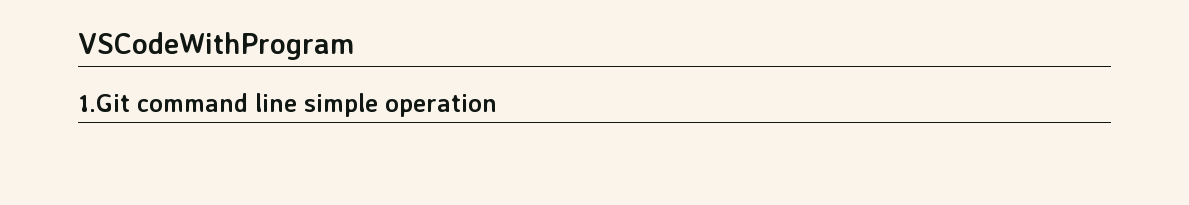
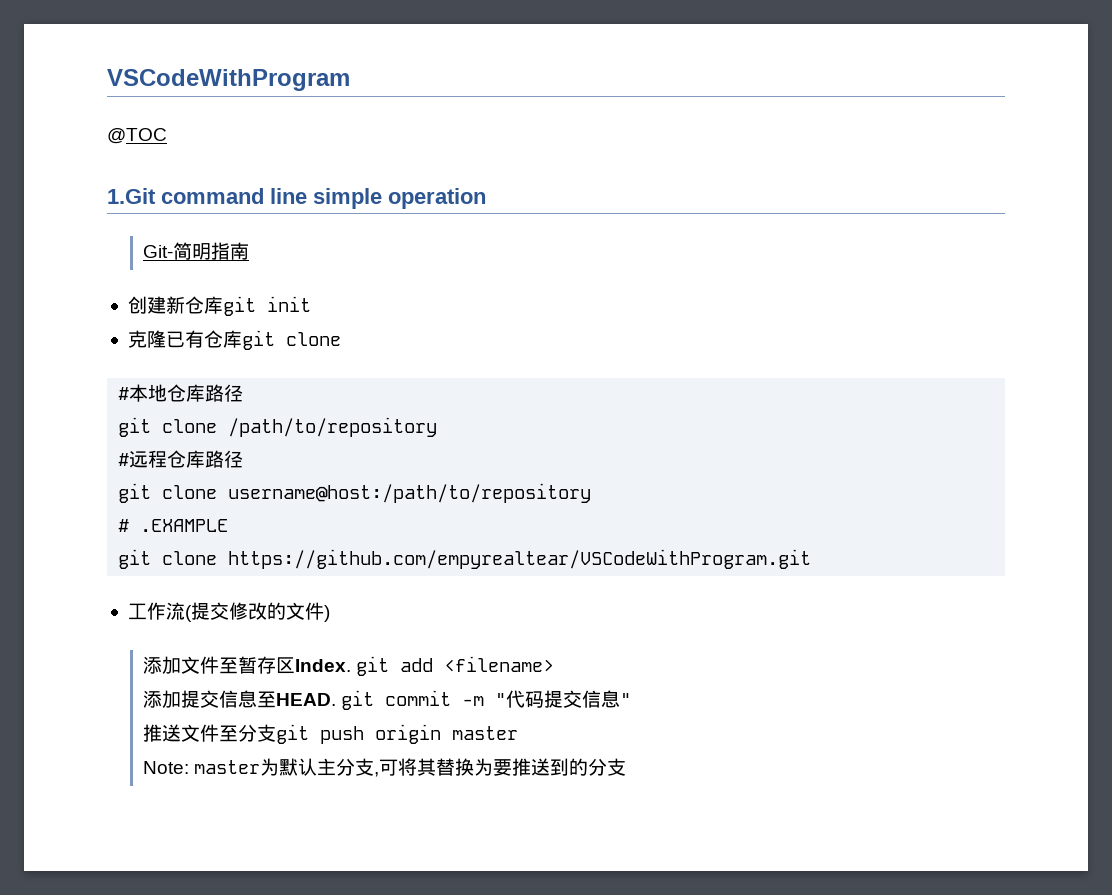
(354, 46) none -> [107,128,167,144] // @TOC
(497, 105) none -> [143,242,250,260] [127,296,311,316] [127,330,341,350] [118,384,244,402] [118,417,438,437] [118,450,244,468] [118,483,592,503] [118,519,229,532] [118,549,812,569] [127,602,330,622] [143,656,555,676] [143,690,632,710] [143,724,519,744] [143,758,627,777] // Git-简明指南 // 创建新仓库git init // 克隆已有仓库git clone // #本地仓库路径 // git clone /path/to/repository // #远程仓库路径 // git clone username@host:/path/to/repository // # .EXAMPLE // git clone https://github.com/empyrealtear/VSCodeWithProgram.git // 工作流(提交修改的文件) // 添加文件至暂存区Index. git add <filename> // 添加提交信息至HEAD. git commit -m "代码提交信息" // 推送文件至分支git push origin master // Note: master为默认主分支,可将其替换为要推送到的分支

